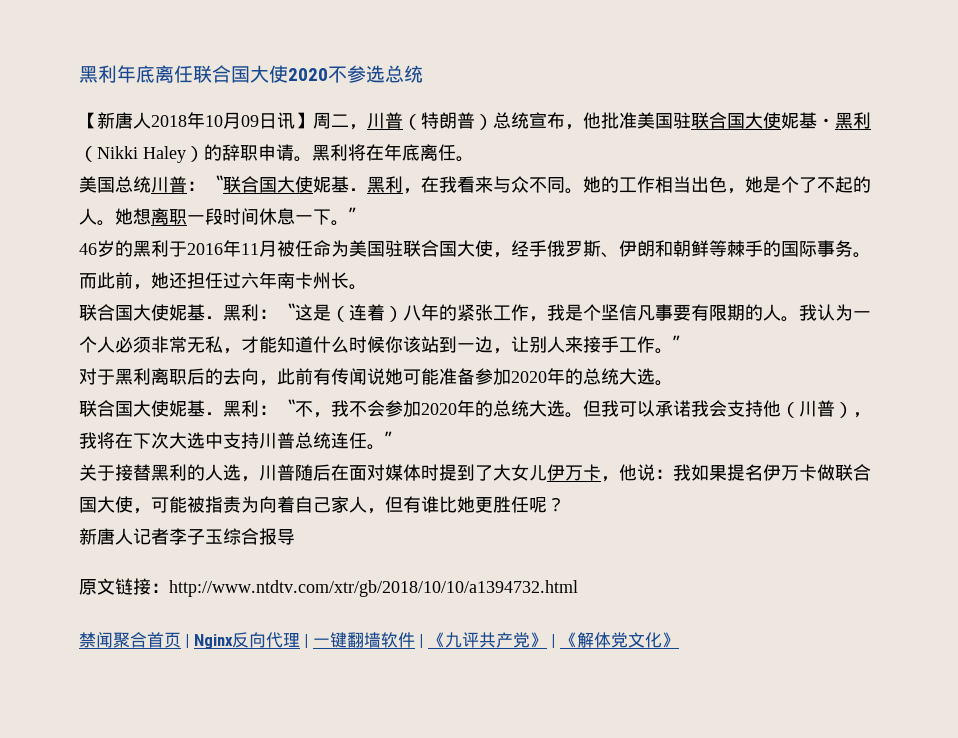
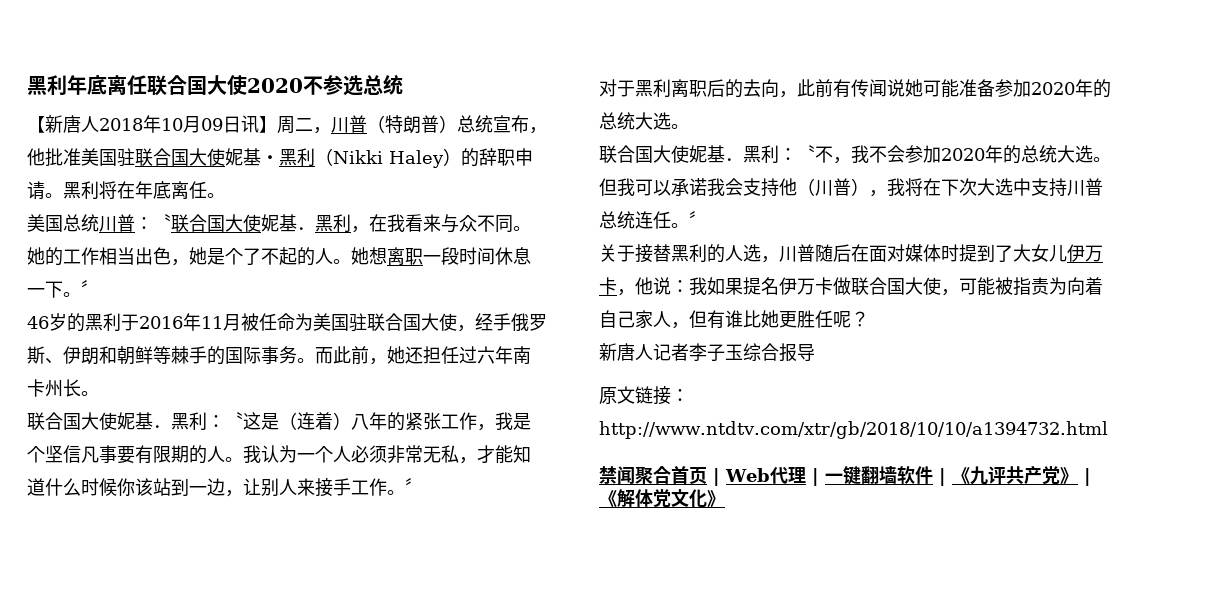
[193,632,266,649] Nginx反向 -> [725,468,770,482] Web

